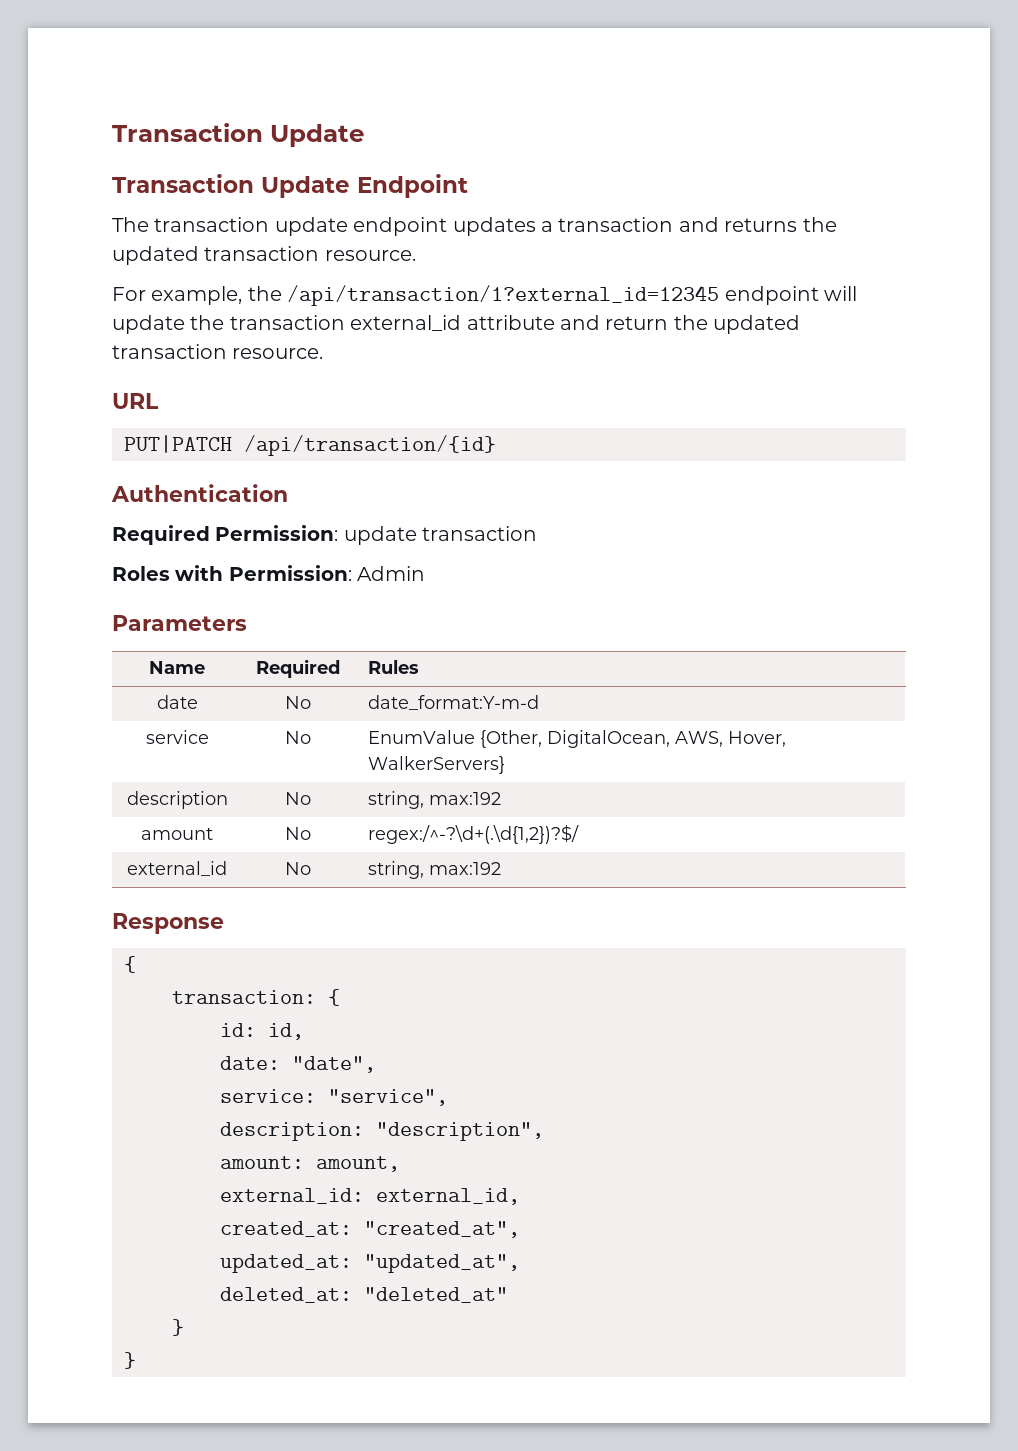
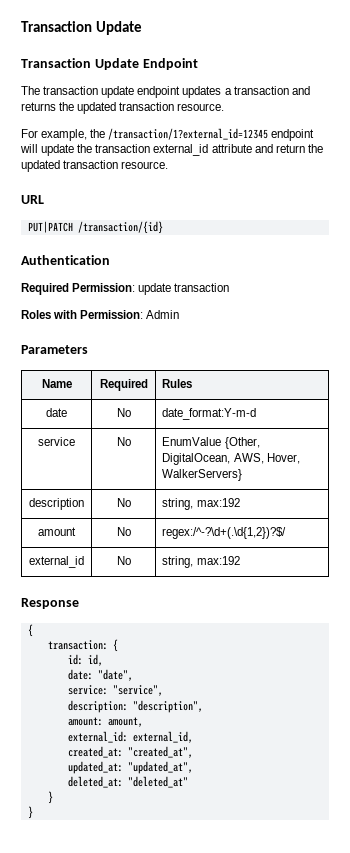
[287,285,720,306] /api/transaction/1?external_id=12345 -> [108,128,269,140] /transaction/1?external_id=12345
[244,435,496,456] /api/transaction/{id} -> [77,221,163,234] /transaction/{id}

